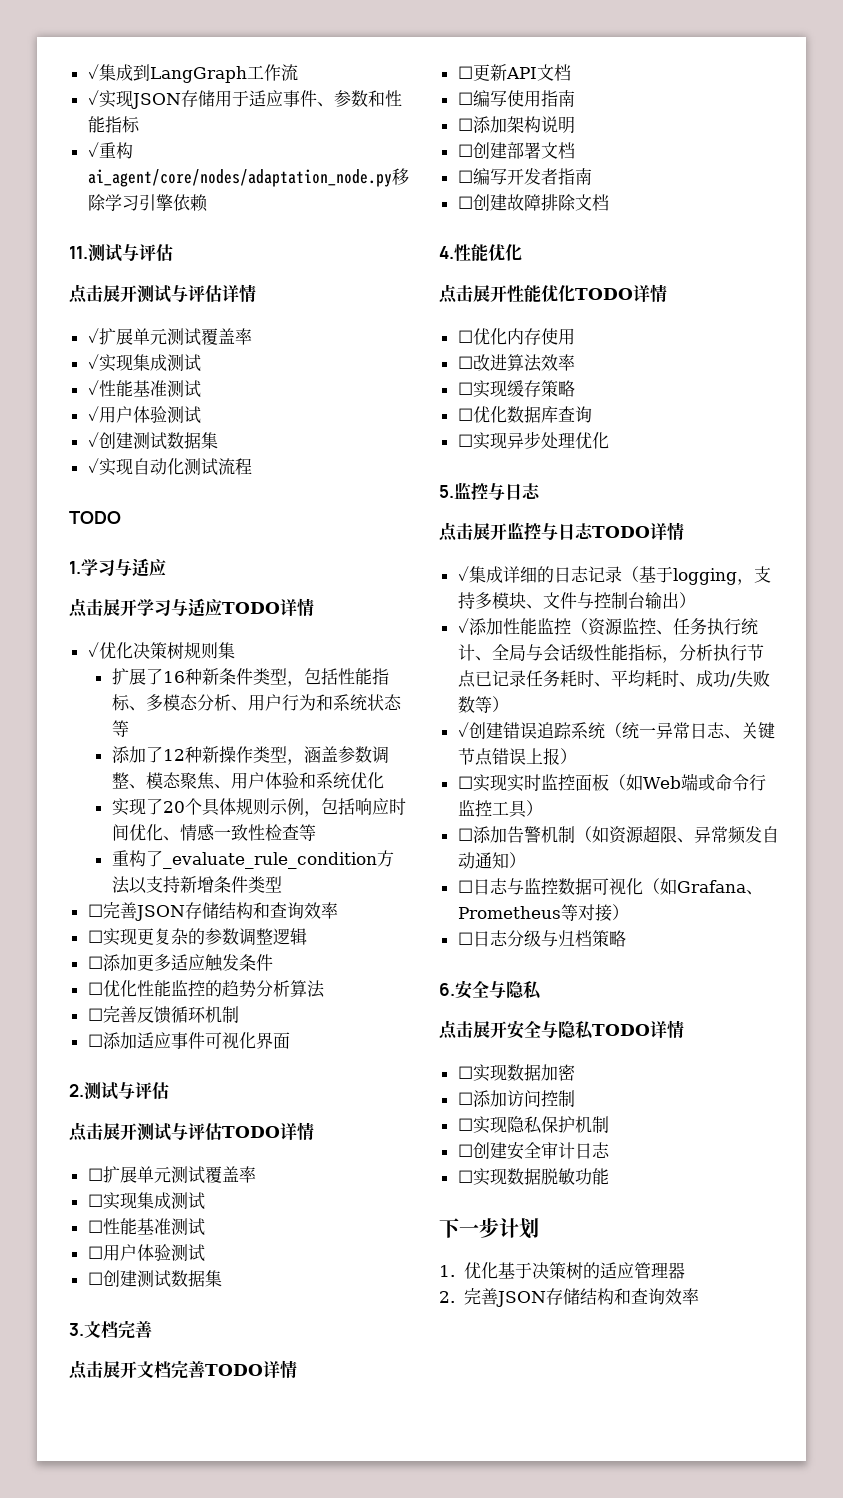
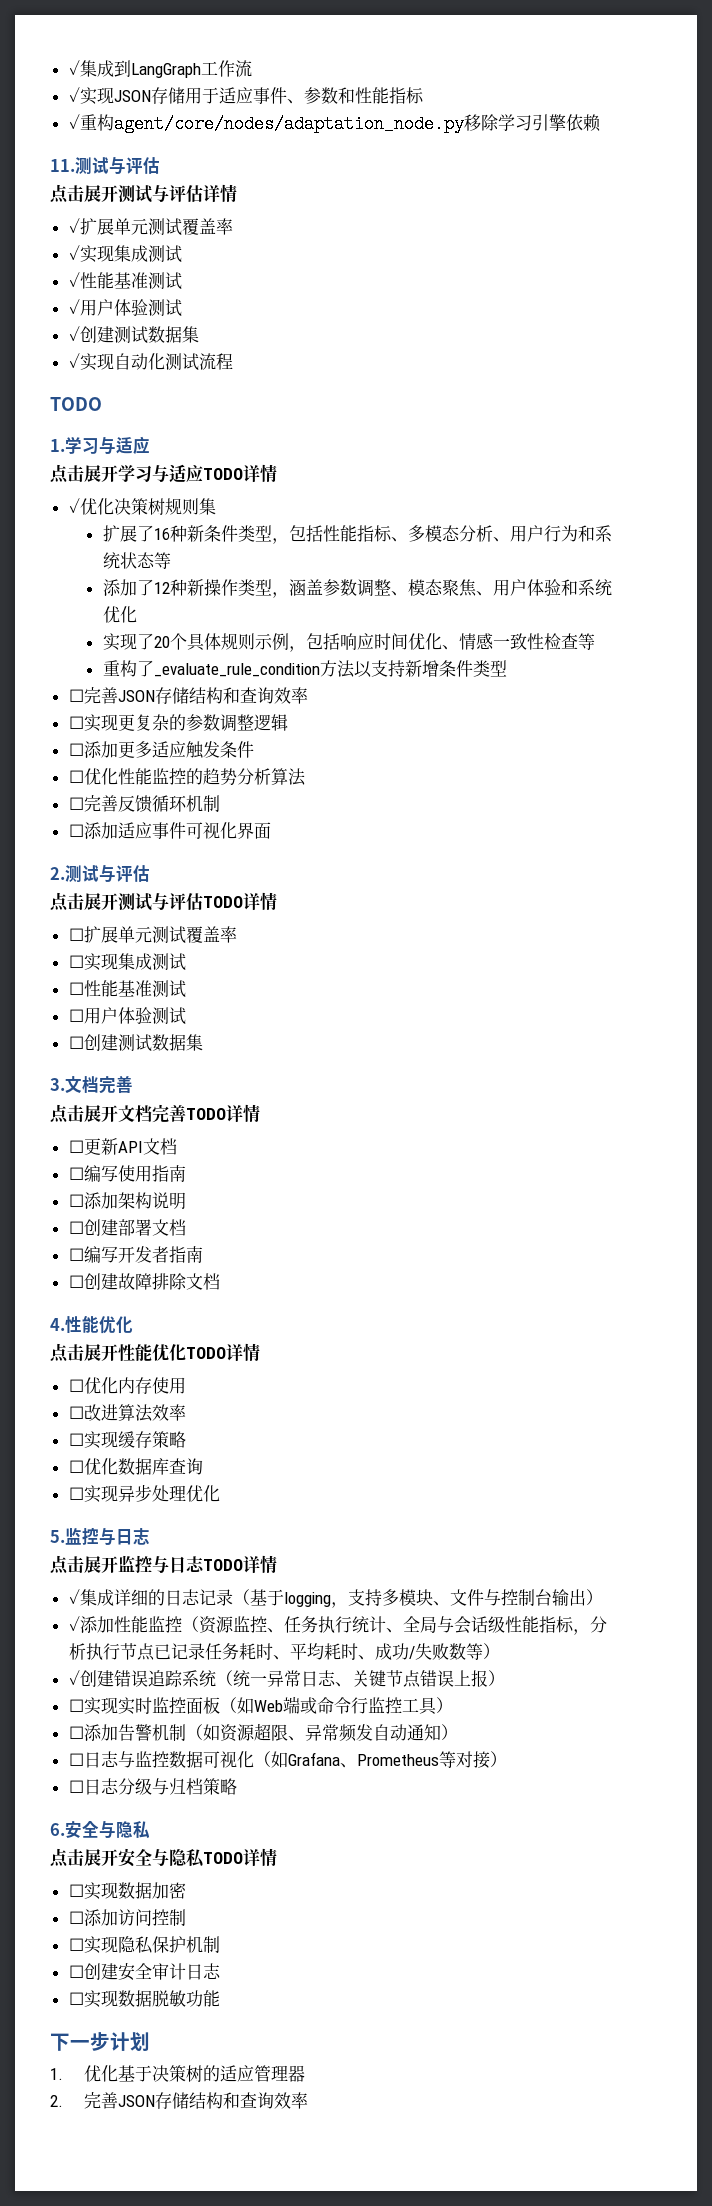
[87,169,392,187] ai_agent/core/nodes/adaptation_node.py -> [113,115,464,133] agent/core/nodes/adaptation_node.py

